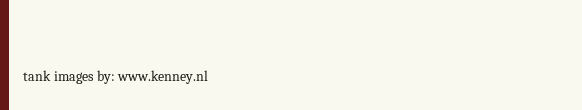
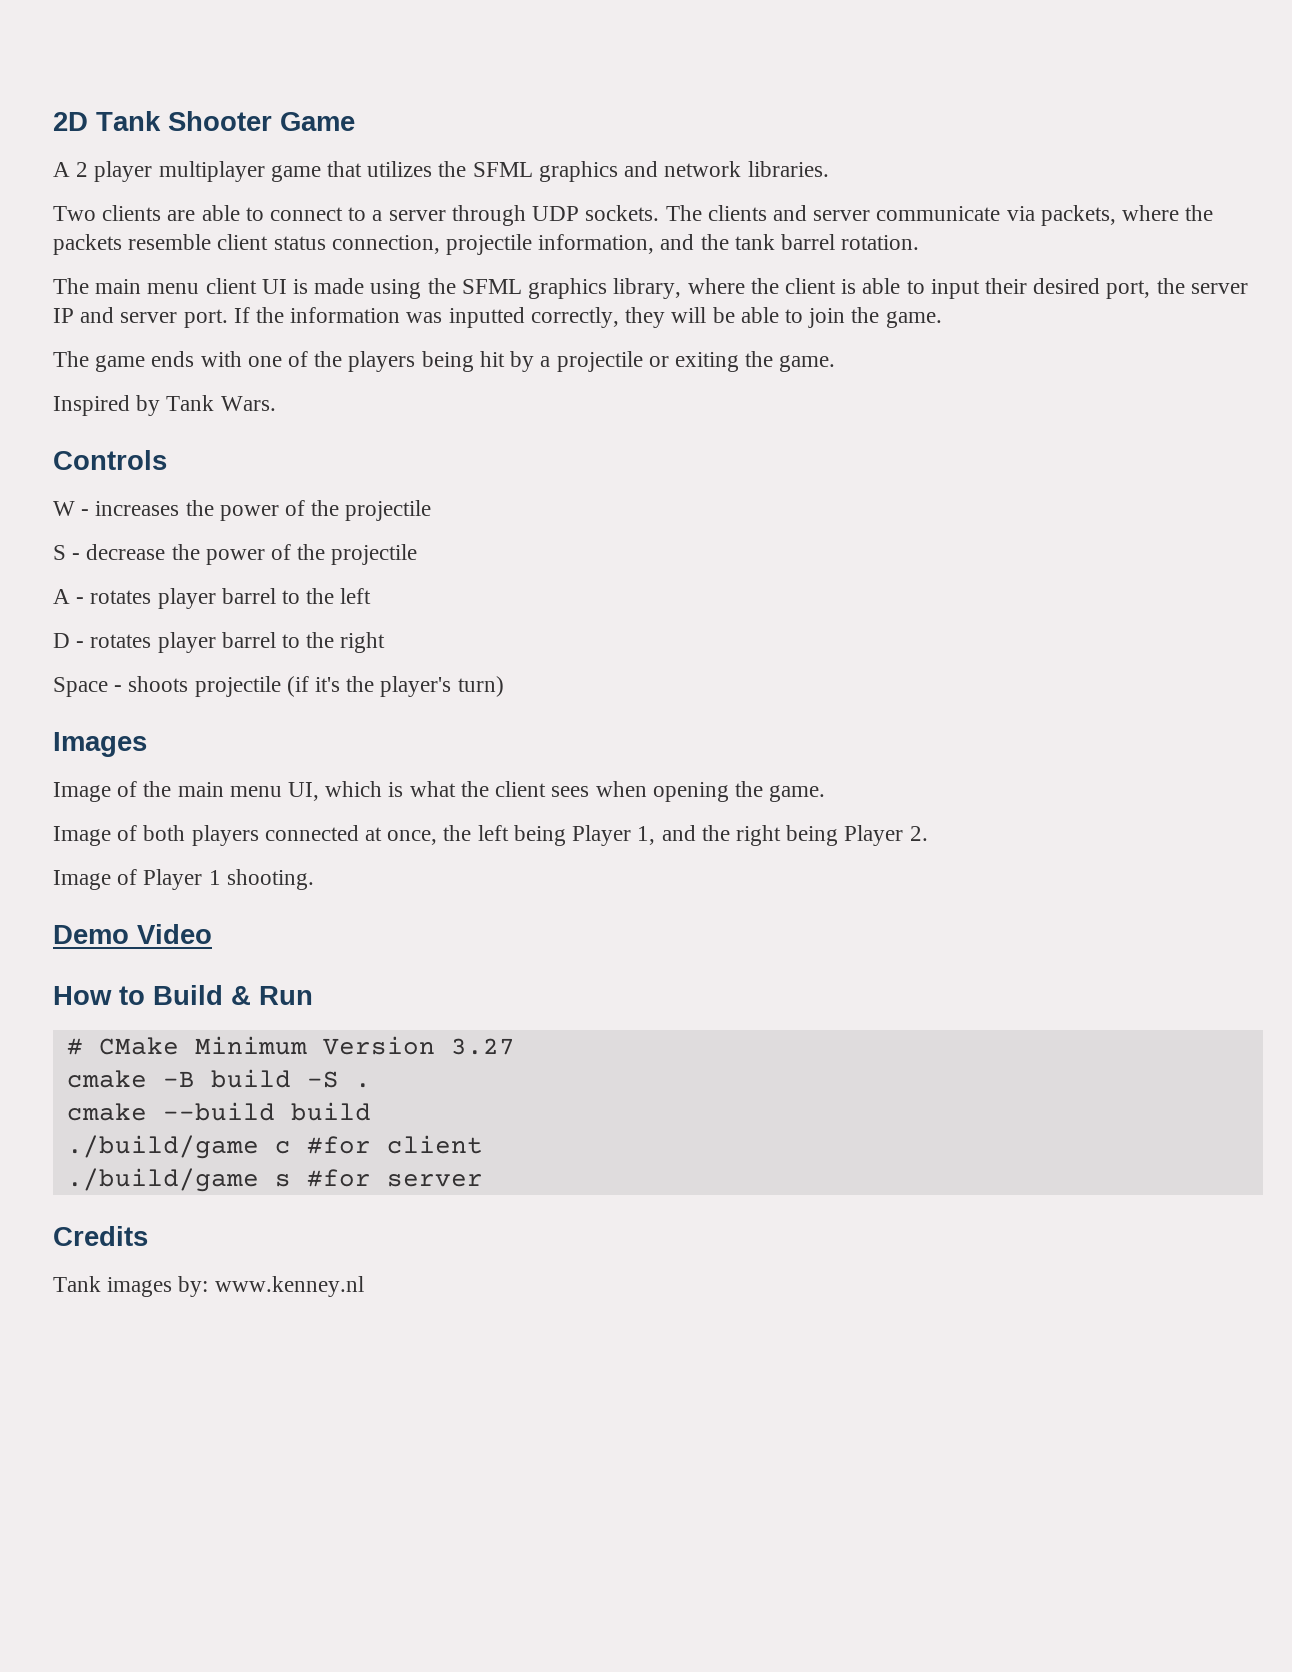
[23,70,51,81] tank -> [53,111,355,131] [53,161,829,182] [53,205,1214,226] [53,234,920,255] [53,278,1248,299] [53,307,942,328] [53,351,836,372] [53,395,276,416] [53,450,167,470] [53,500,432,521] [53,544,418,565] [53,588,372,609] [53,632,386,653] [53,676,504,697] [53,732,147,757] [53,781,826,802] [53,825,928,846] [53,869,314,890] [53,924,212,944] [53,985,313,1005] [66,1036,515,1055] [66,1069,371,1088] [66,1102,371,1121] [66,1135,483,1159] [66,1168,483,1192] [53,1226,148,1246] [53,1276,101,1292] 2D Tank Shooter Game // A 2 player multiplayer game that utilizes the SFML graphics and network libraries. // Two clients are able to connect to a server through UDP sockets. The clients and server communicate via packets, where the packets resemble client status connection, projectile information, and the tank barrel rotation. // The main menu client UI is made using the SFML graphics library, where the client is able to input their desired port, the server IP and server port. If the information was inputted correctly, they will be able to join the game. // The game ends with one of the players being hit by a projectile or exiting the game. // Inspired by Tank Wars. // Controls // W - increases the power of the projectile // S - decrease the power of the projectile // A - rotates player barrel to the left // D - rotates player barrel to the right // Space - shoots projectile (if it's the player's turn) // Images // Image of the main menu UI, which is what the client sees when opening the game. // Image of both players connected at once, the left being Player 1, and the right being Player 2. // Image of Player 1 shooting. // Demo Video // How to Build & Run // # CMake Minimum Version 3.27 // cmake -B build -S . // cmake --build build // ./build/game c #for client // ./build/game s #for server // Credits // Tank

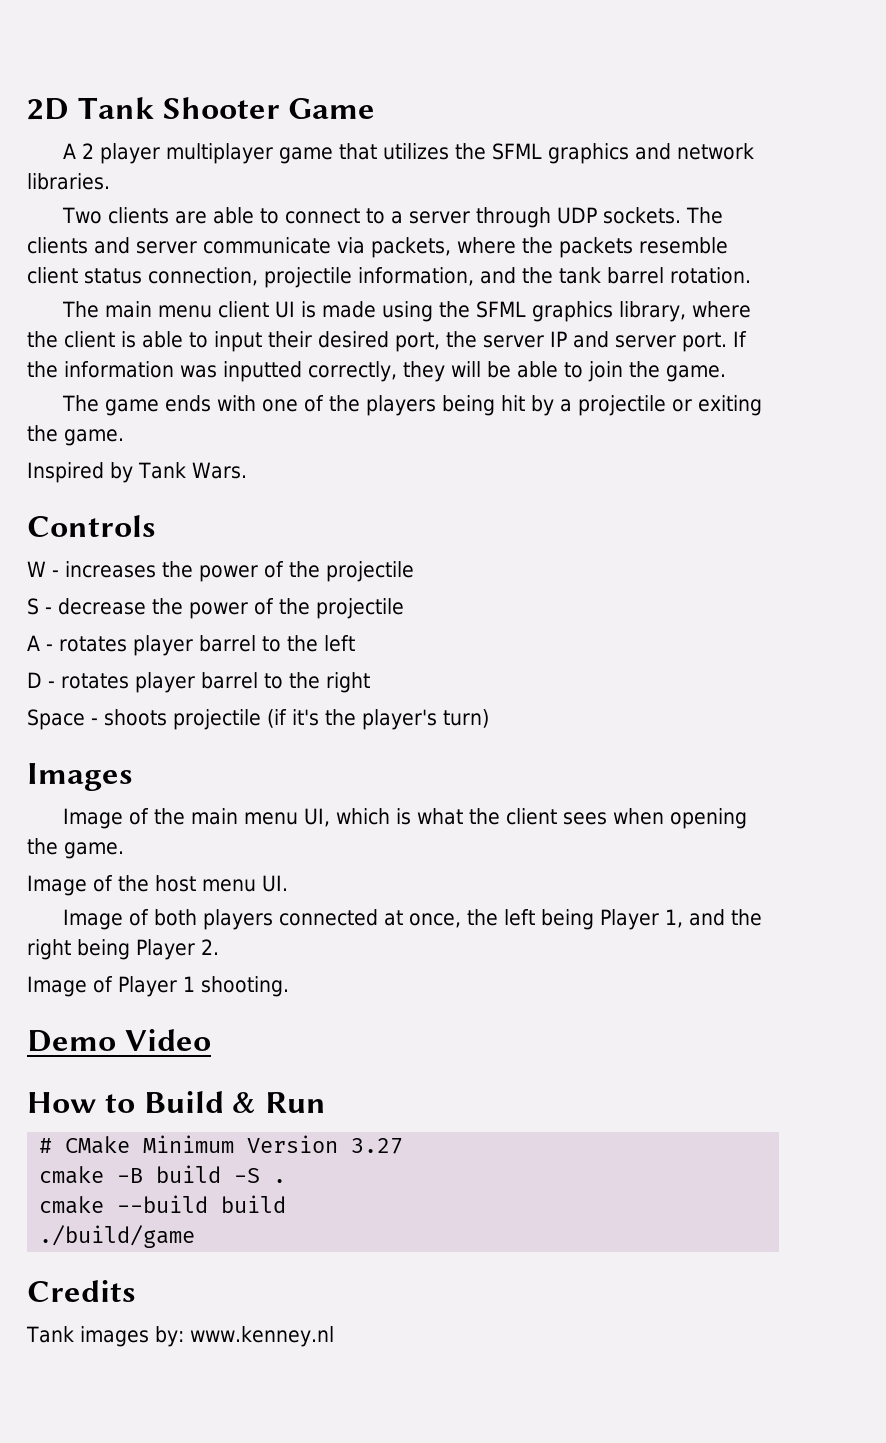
(826, 793) none -> [27,875,288,896] // Image of the host menu UI.
[274,1135,483,1154] [66,1168,483,1192] c #for client // ./build/game s #for server -> (196, 1236) none

